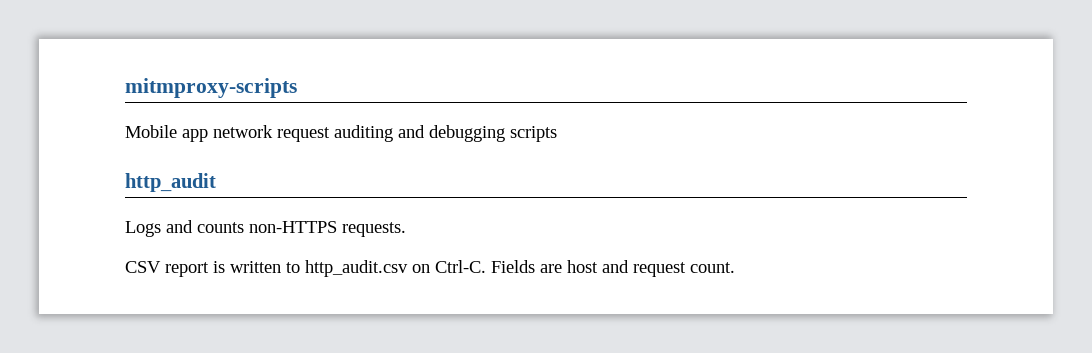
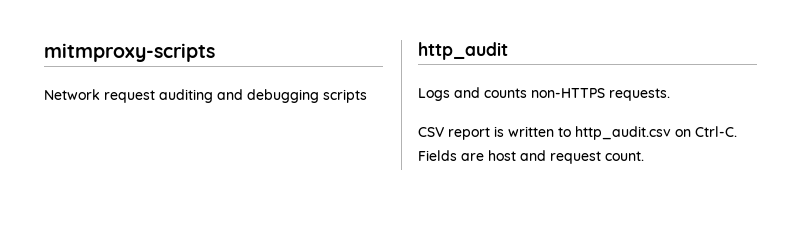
[125,125,273,142] Mobile app network -> [44,89,100,100] Network

